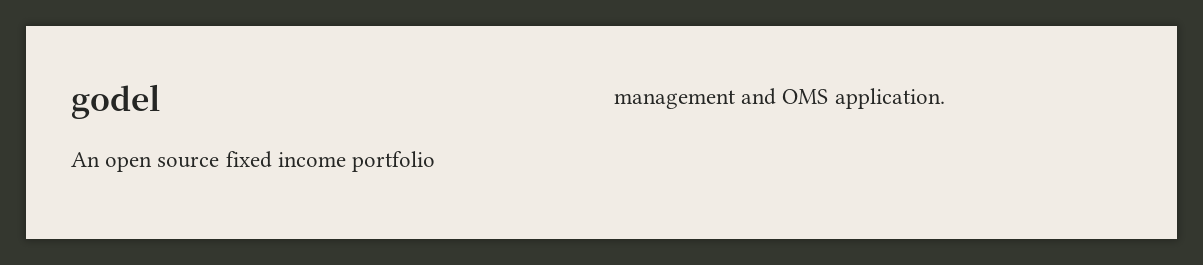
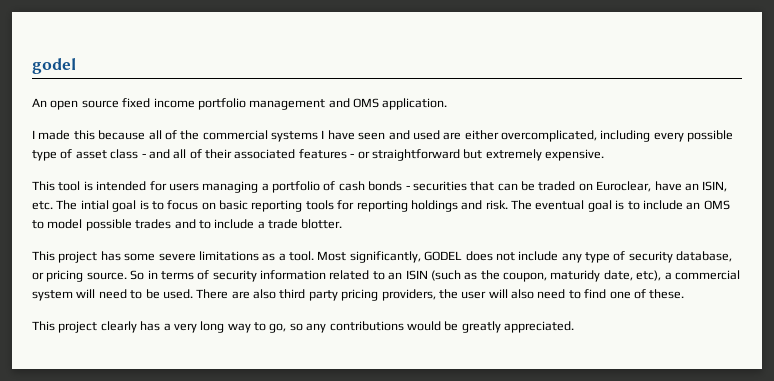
(945, 98) none -> [32,130,734,142] [32,149,604,161] [32,181,728,193] [32,200,730,212] [32,219,343,231] [32,251,733,263] [32,270,740,282] [32,289,685,301] [32,321,574,333] // I made this because all of the commercial systems I have seen and used are either overcomplicated, including every possible type of asset class - and all of their associated features - or straightforward but extremely expensive. // This tool is intended for users managing a portfolio of cash bonds - securities that can be traded on Euroclear, have an ISIN, etc. The intial goal is to focus on basic reporting tools for reporting holdings and risk. The eventual goal is to include an OMS to model possible trades and to include a trade blotter. // This project has some severe limitations as a tool. Most significantly, GODEL does not include any type of security database, or pricing source. So in terms of security information related to an ISIN (such as the coupon, maturidy date, etc), a commercial system will need to be used. There are also third party pricing providers, the user will also need to find one of these. // This project clearly has a very long way to go, so any contributions would be greatly appreciated.

